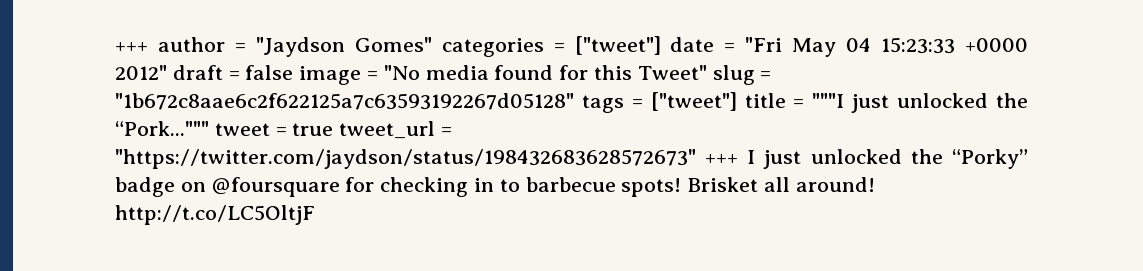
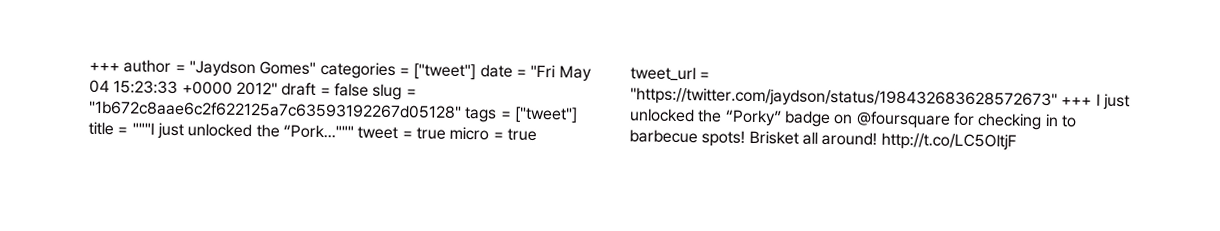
[299,65,707,85] image = "No media found for this Tweet" -> (369, 90) none
(334, 129) none -> [449,126,537,141] micro = true

